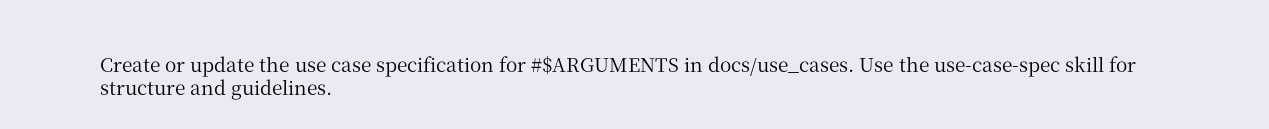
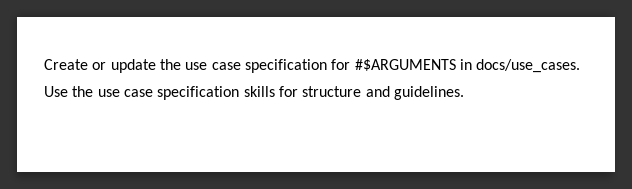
[933,56,1104,77] use-case-spec skill -> [97,86,275,100] use case specification skills

